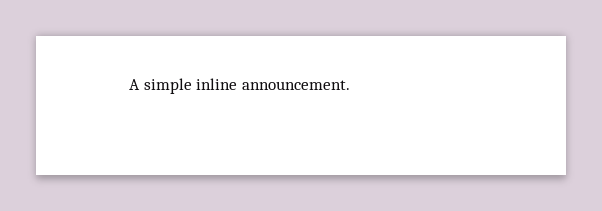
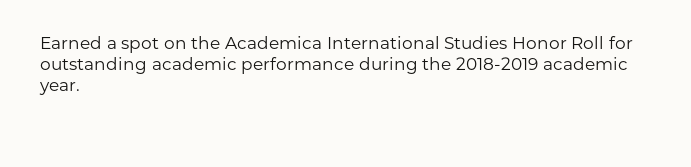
[129,78,350,94] A simple inline announcement. -> [40,36,633,53] [40,57,628,74] [39,82,80,95] Earned a spot on the Academica International Studies Honor Roll for outstanding academic performance during the 2018-2019 academic year.

